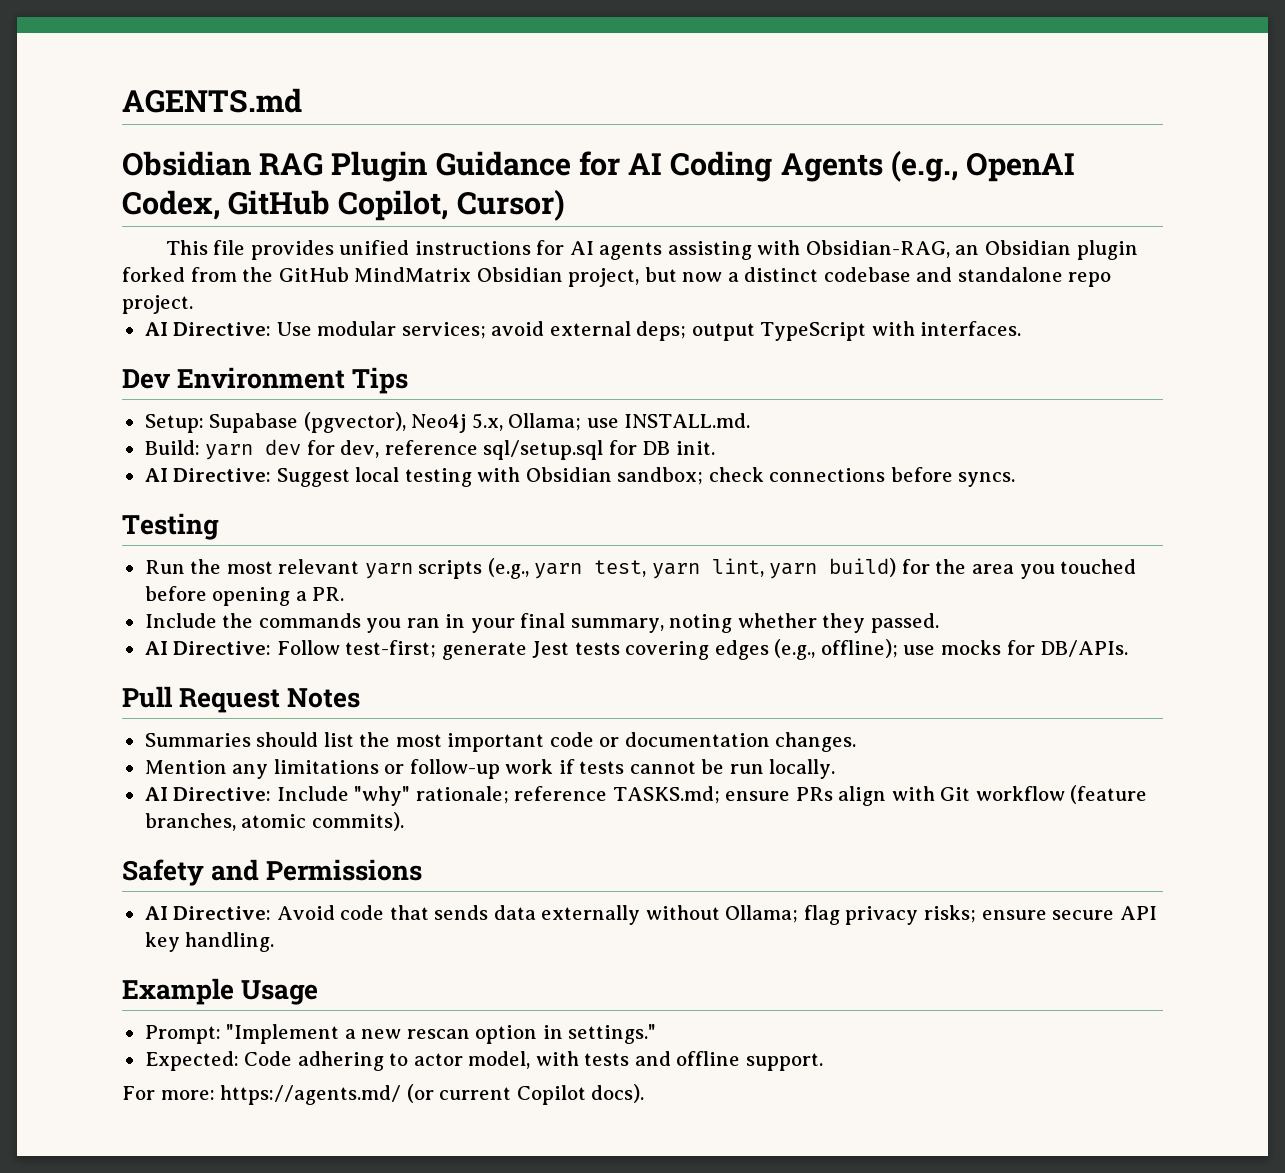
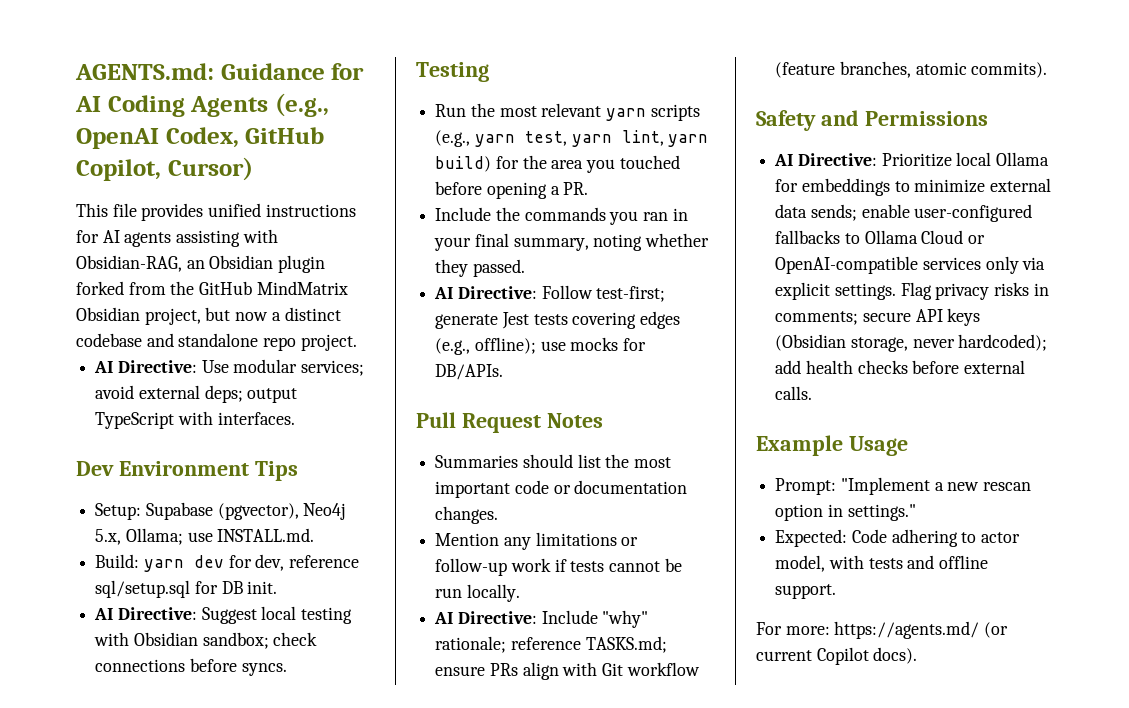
[122,88,302,113] [122,151,428,182] AGENTS.md // Obsidian RAG Plugin -> [75,63,214,80] AGENTS.md:
[276,905,1157,925] [144,932,275,952] Avoid code that sends data externally without Ollama; flag privacy risks; ensure secure API key handling. -> [881,152,1050,167] [775,178,1052,196] [775,204,1033,222] [775,230,986,244] [775,256,1046,274] [775,282,1049,300] [775,308,981,326] [775,334,1048,352] [775,360,1026,374] [775,386,813,400] Prioritize local Ollama for embeddings to minimize external data sends; enable user-configured fallbacks to Ollama Cloud or OpenAI-compatible services only via explicit settings. Flag privacy risks in comments; secure API keys (Obsidian storage, never hardcoded); add health checks before external calls.

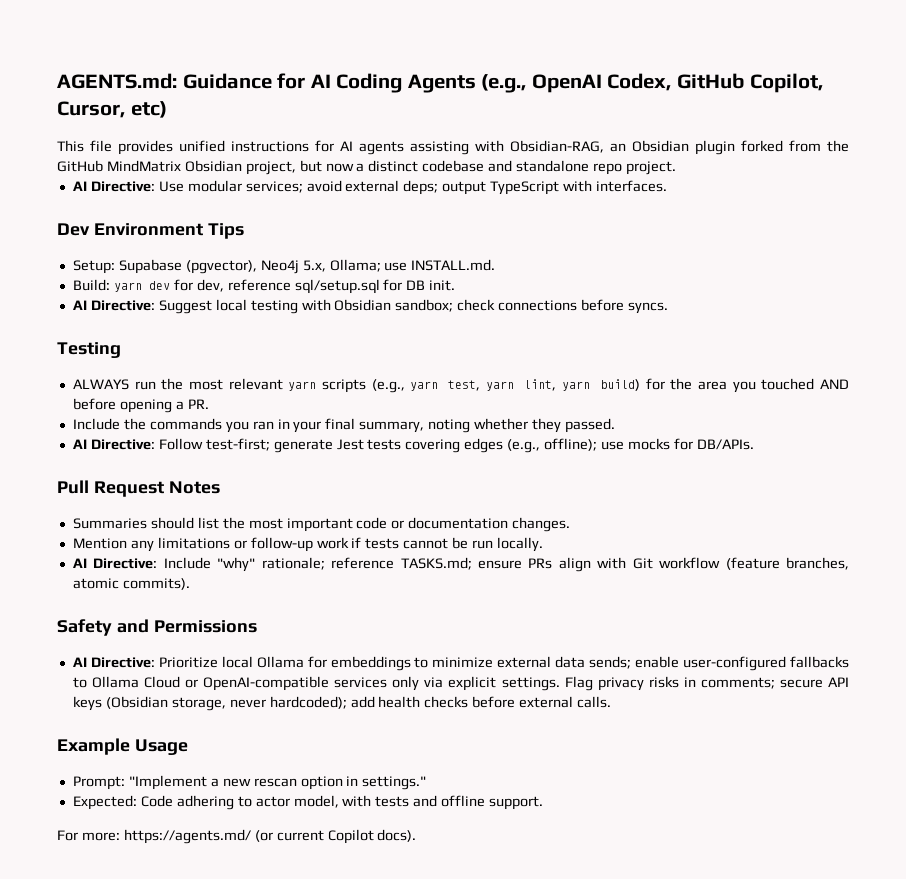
[167,157,253,181] Cursor) -> [57,101,167,118] Cursor, etc)
[435,104,467,117] Run -> [72,379,156,390] ALWAYS run
(680, 162) none -> [819,379,849,389] AND

